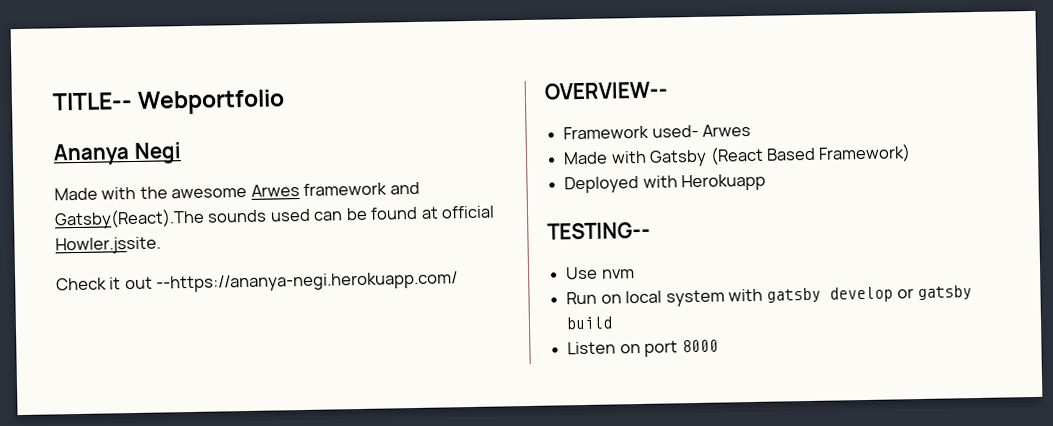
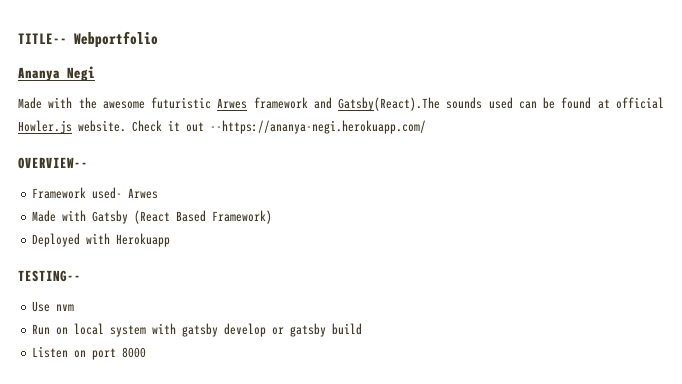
(248, 193) none -> [151,97,212,109] futuristic
[55,236,161,255] Howler.jssite. // -> [18,120,126,134] Howler.js website.

